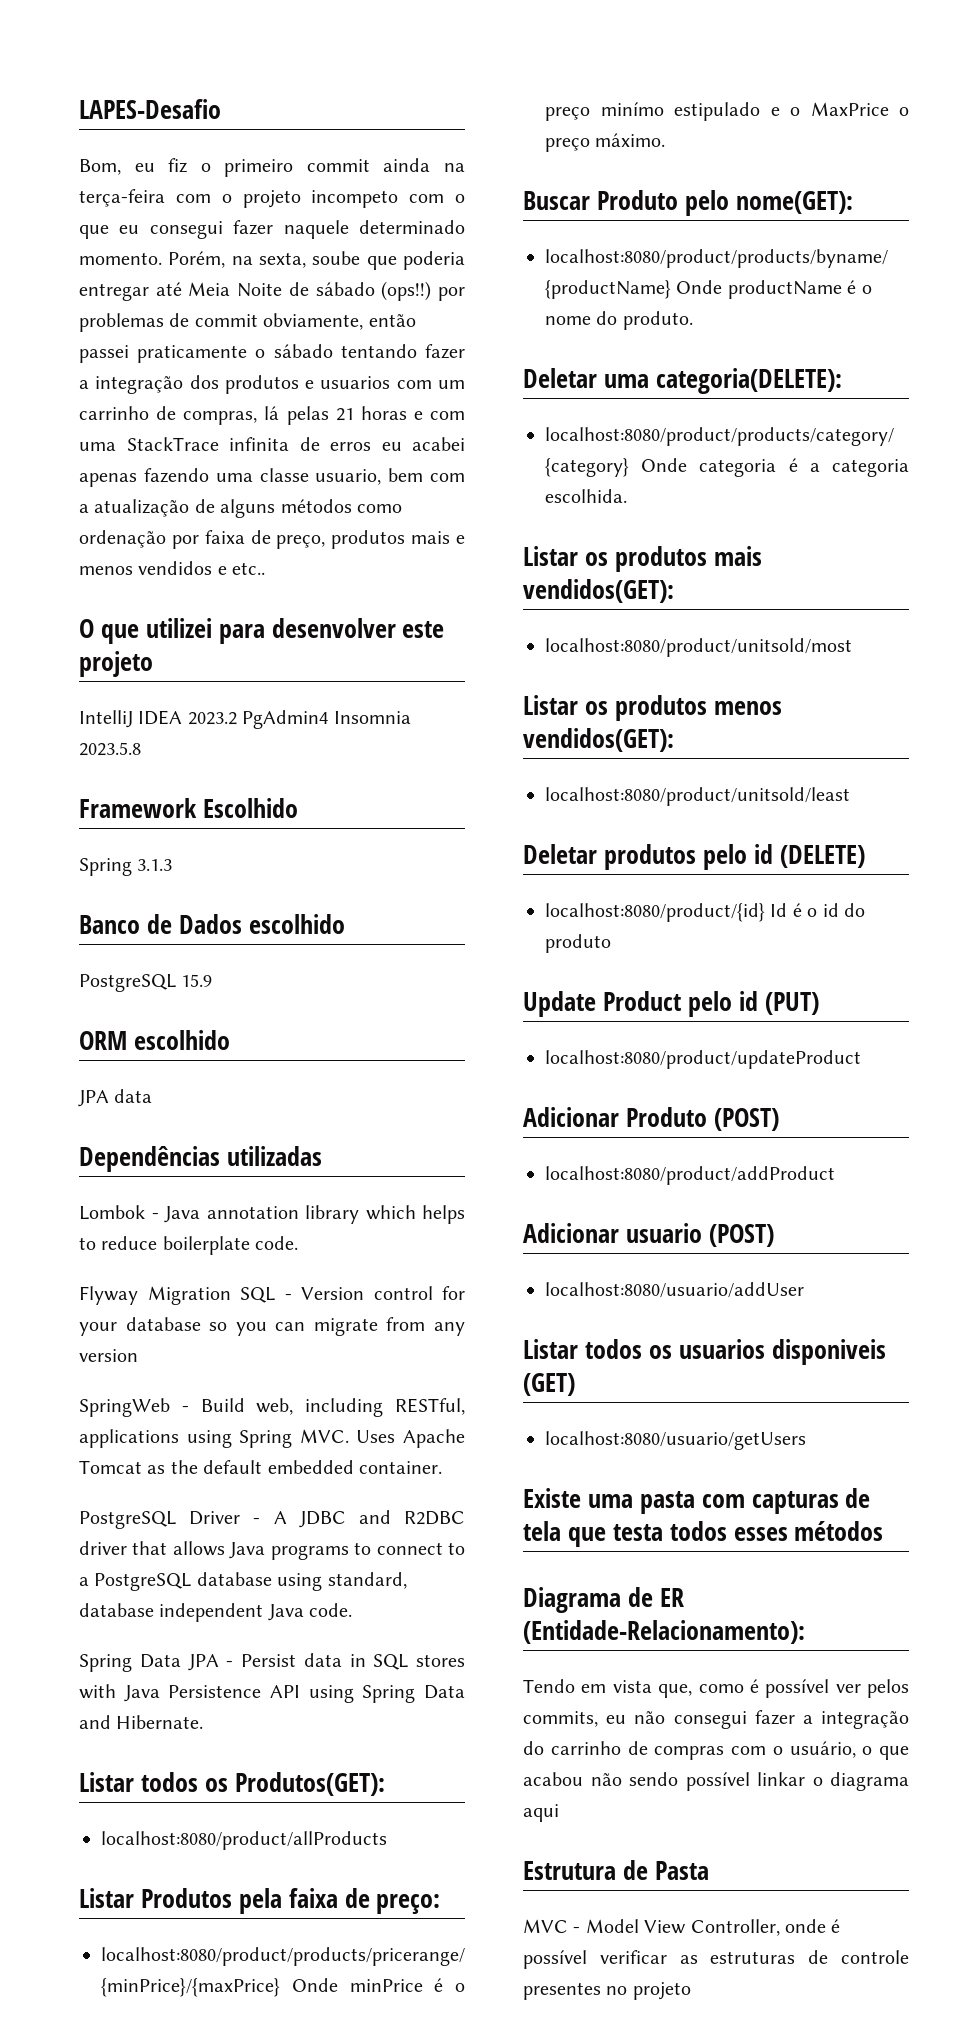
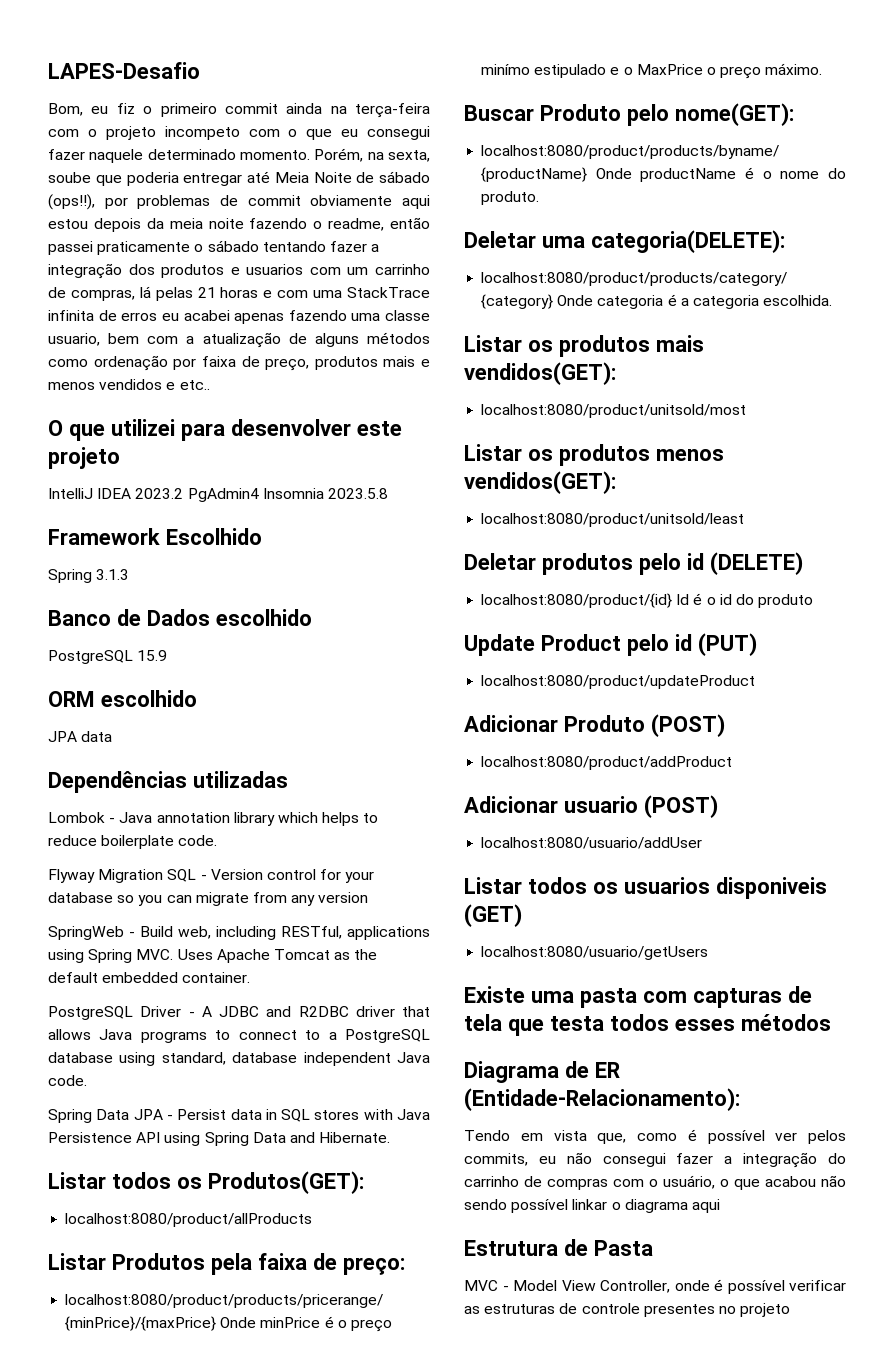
[381,281,432,301] (ops!!) -> [48,194,95,210] (ops!!),
[263,313,364,330] obviamente, -> [310,195,430,209] [48,218,385,232] obviamente aqui estou depois da meia noite fazendo o readme,

